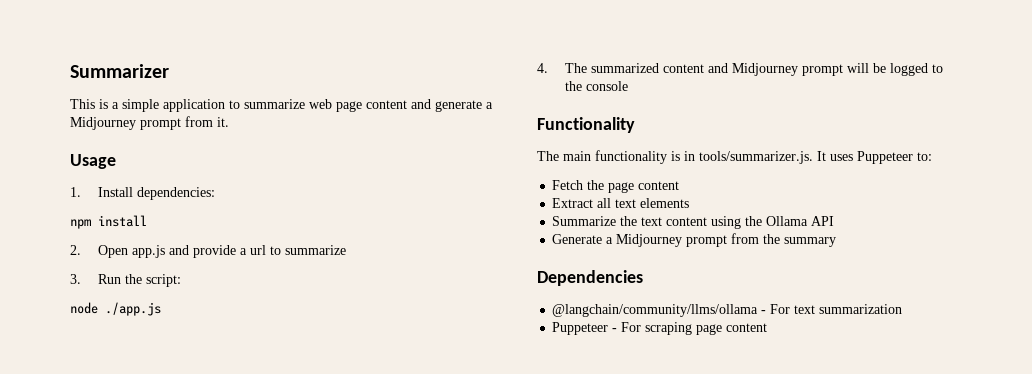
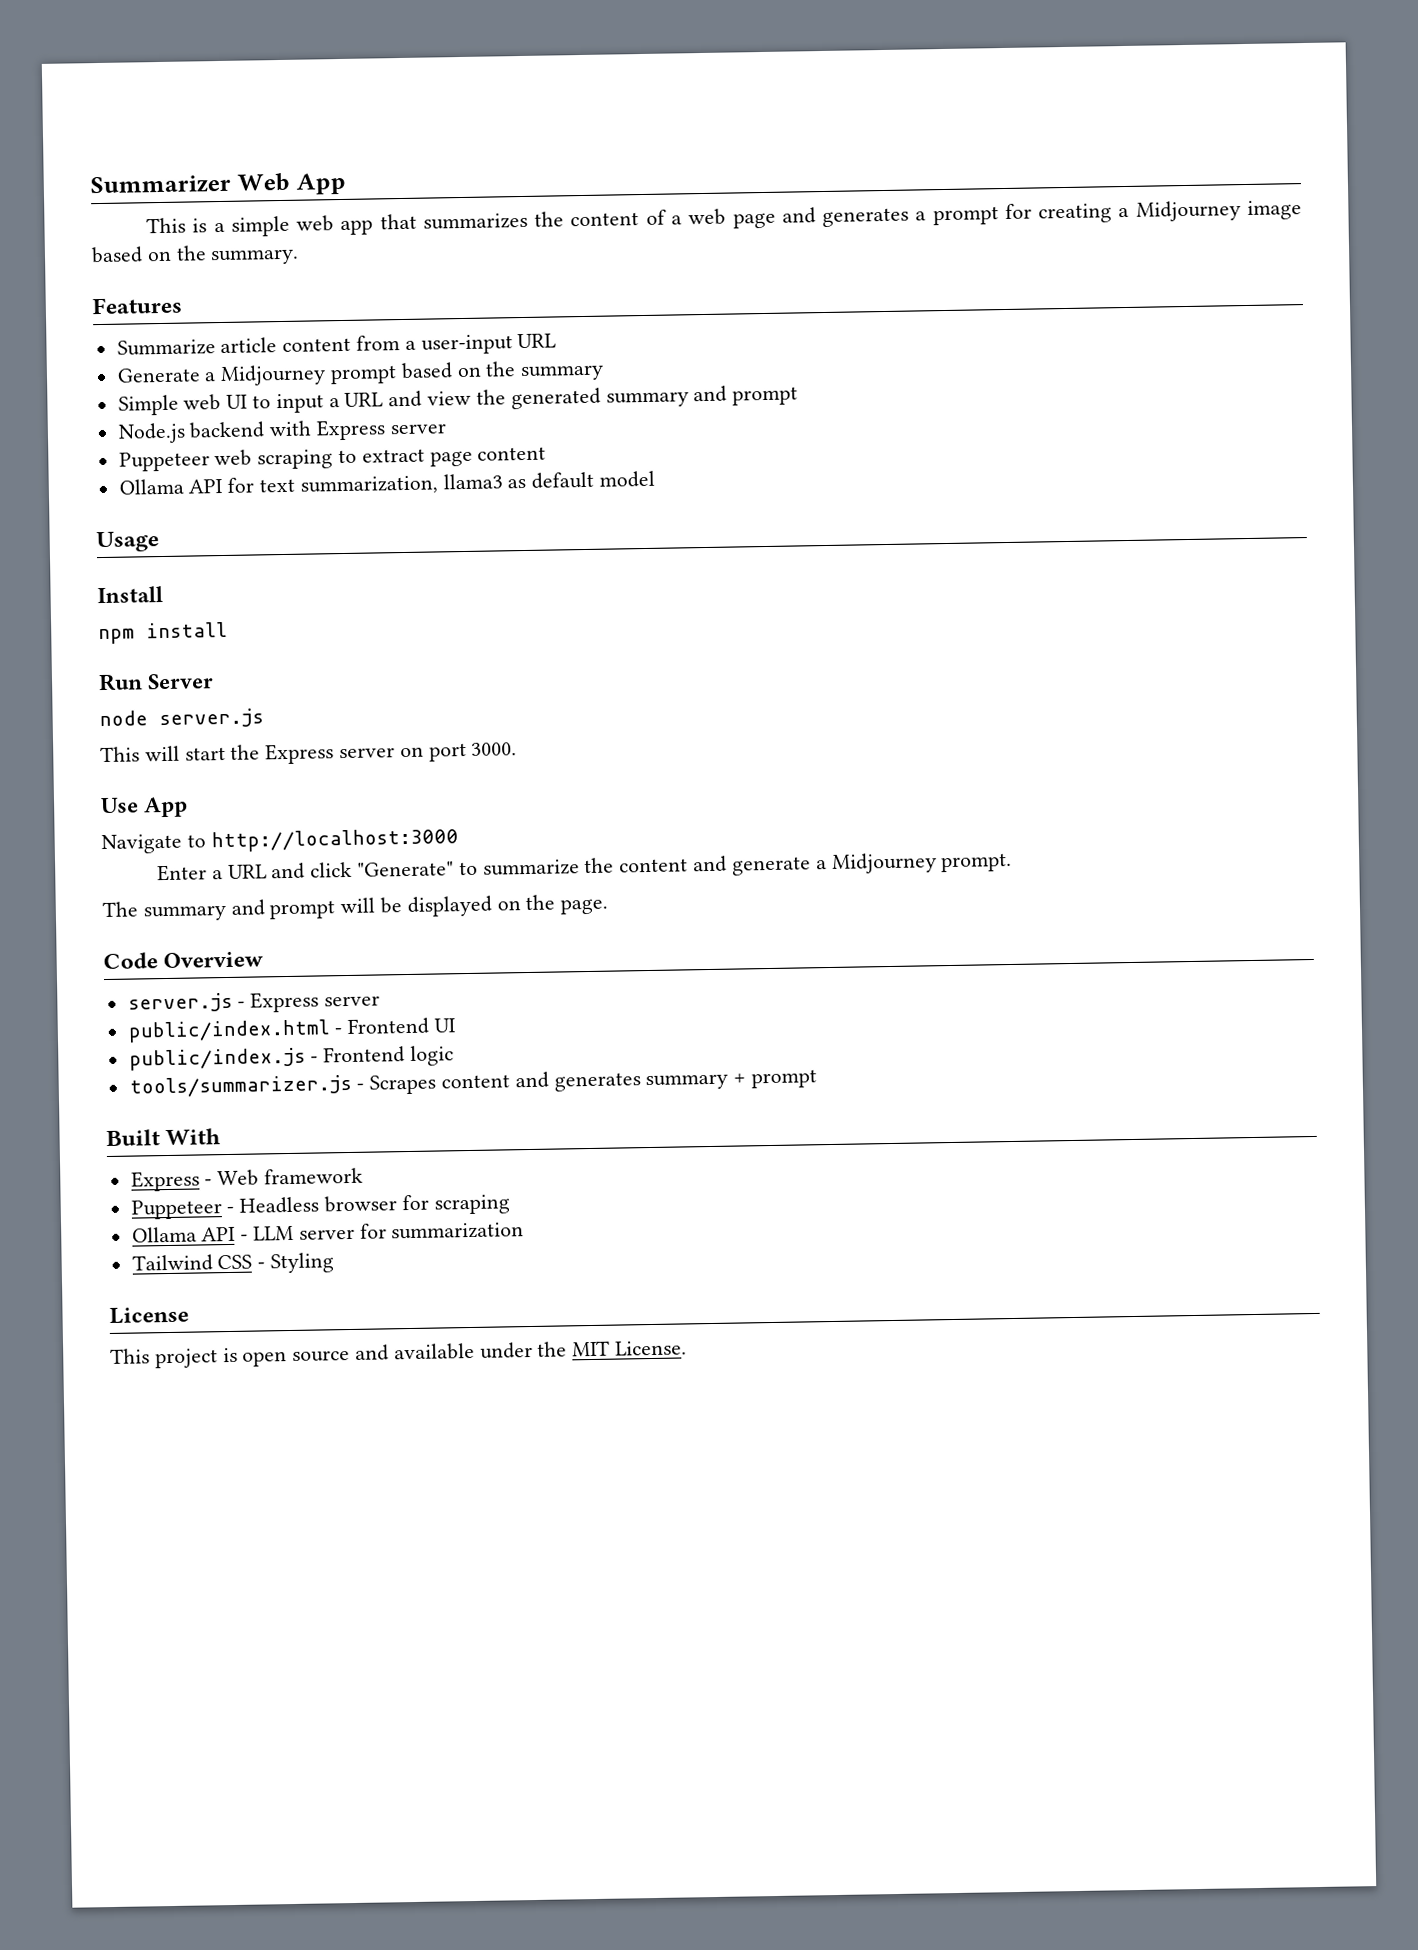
(169, 71) none -> [236,172,346,195] Web App
[163,99,362,112] application to summarize web page -> [296,200,1302,236] [91,245,300,266] [92,296,182,315] [116,333,557,356] [116,361,605,387] [117,385,799,416] [117,419,446,444] [118,446,547,472] [118,470,656,495] [96,531,159,553] [97,585,164,604] [98,621,228,645] [98,673,215,692] [99,708,264,729] [100,742,518,765] [100,796,189,818] [101,828,459,855] [157,857,615,882] web app that summarizes the content of a web page and generates a prompt for creating a Midjourney image based on the summary. // Features // Summarize article content from a user-input URL // Generate a Midjourney prompt based on the summary // Simple web UI to input a URL and view the generated summary and prompt // Node.js backend with Express server // Puppeteer web scraping to extract page content // Ollama API for text summarization, llama3 as default model // Usage // Install // npm install // Run Server // node server.js // This will start the Express server on port 3000. // Use App // Navigate to http://localhost:3000 // Enter a URL and click "Generate" to summarize the
[140,116,229,130] [70,154,116,169] [70,187,215,200] [70,215,147,229] [70,245,346,258] [70,274,181,287] [70,302,161,316] [537,63,943,76] [564,81,628,91] [537,117,635,133] [537,150,932,164] [552,180,680,193] [552,198,690,208] [552,216,835,229] [552,233,837,247] [537,270,643,286] [552,304,903,317] [552,322,768,335] prompt from it. // Usage // 1. Install dependencies: // npm install // 2. Open app.js and provide a url to summarize // 3. Run the script: // node ./app.js // 4. The summarized content and Midjourney prompt will be logged to the console // Functionality // The main functionality is in tools/summarizer.js. It uses Puppeteer to: // Fetch the page content // Extract all text elements // Summarize the text content using the Ollama API // Generate a Midjourney prompt from the summary // Dependencies // @langchain/community/llms/ollama - For text summarization // Puppeteer - For scraping page content -> [941,852,1013,873] [102,894,609,922] [103,951,265,970] [127,991,381,1013] [127,1017,457,1043] [128,1045,455,1071] [128,1069,818,1098] [106,1128,222,1147] [130,1167,364,1192] [130,1194,510,1220] [131,1222,525,1243] [131,1252,335,1274] [109,1306,189,1324] [110,1340,688,1369] prompt. // The summary and prompt will be displayed on the page. // Code Overview // server.js - Express server // public/index.html - Frontend UI // public/index.js - Frontend logic // tools/summarizer.js - Scrapes content and generates summary + prompt // Built With // Express - Web framework // Puppeteer - Headless browser for scraping // Ollama API - LLM server for summarization // Tailwind CSS - Styling // License // This project is open source and available under the MIT License.

